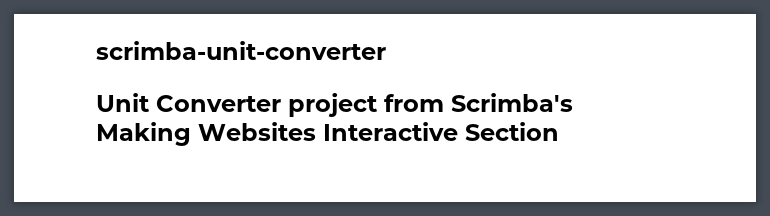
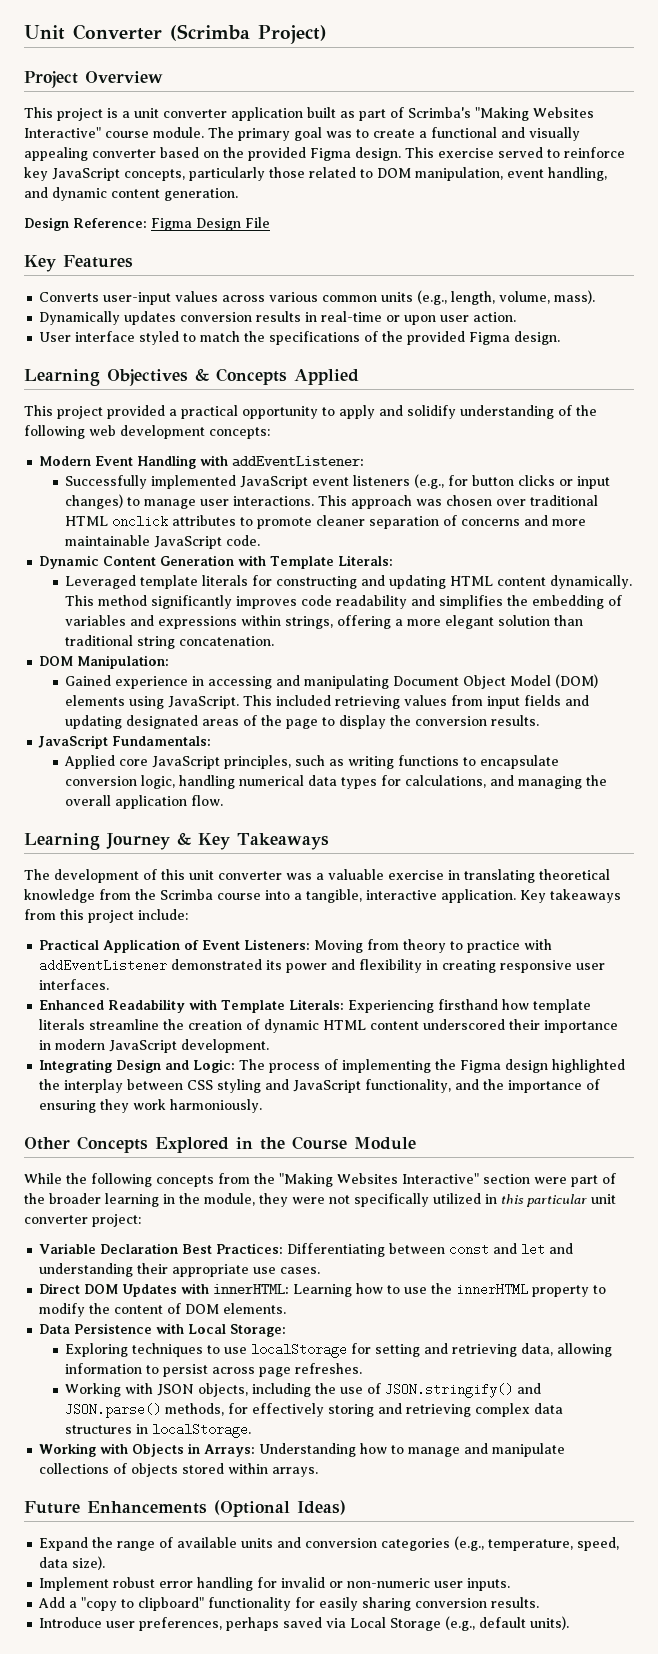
[96,41,386,60] scrimba-unit-converter // -> (24, 32) none
[288,93,573,117] [96,122,559,146] project from Scrimba's Making Websites Interactive Section -> [170,24,327,44] [24,71,163,88] [24,107,594,121] [24,127,580,141] [24,147,625,161] [24,167,607,181] [24,187,238,201] [24,217,270,231] [24,255,133,272] [39,290,596,305] [39,311,517,325] [39,331,561,345] [24,368,359,386] [24,405,597,419] [24,425,270,439] [39,455,365,469] [65,474,611,489] [65,494,599,509] [65,515,587,529] [65,535,261,549] [39,555,394,569] [65,575,633,589] [65,595,623,609] [65,615,584,629] [65,635,275,649] [39,655,170,669] [65,674,599,689] [65,695,590,709] [65,715,540,729] [38,735,212,749] [64,755,560,769] [65,775,608,789] [65,795,224,809] [24,832,329,850] [24,869,610,883] [24,889,621,903] [24,909,188,923] [39,939,553,953] [39,959,606,973] [39,979,110,990] [39,999,592,1013] [39,1019,619,1033] [39,1039,270,1053] [39,1059,626,1073] [39,1079,601,1093] [39,1099,263,1113] [24,1136,416,1153] [24,1173,616,1187] [24,1193,616,1207] [24,1214,141,1227] [39,1243,574,1257] [39,1263,321,1277] [39,1283,607,1297] [39,1303,287,1317] [39,1323,287,1337] [65,1343,613,1358] [65,1363,363,1377] [65,1383,542,1398] [65,1403,564,1418] [65,1423,252,1438] [39,1443,566,1457] [39,1463,319,1477] [24,1500,346,1517] [39,1536,620,1551] [39,1556,106,1570] [39,1577,511,1591] [38,1597,540,1611] [39,1616,570,1631] (Scrimba Project) // Project Overview // This project is a unit converter application built as part of Scrimba's "Making Websites Interactive" course module. The primary goal was to create a functional and visually appealing converter based on the provided Figma design. This exercise served to reinforce key JavaScript concepts, particularly those related to DOM manipulation, event handling, and dynamic content generation. // Design Reference: Figma Design File // Key Features // Converts user-input values across various common units (e.g., length, volume, mass). // Dynamically updates conversion results in real-time or upon user action. // User interface styled to match the specifications of the provided Figma design. // Learning Objectives & Concepts Applied // This project provided a practical opportunity to apply and solidify understanding of the following web development concepts: // Modern Event Handling with addEventListener: // Successfully implemented JavaScript event listeners (e.g., for button clicks or input changes) to manage user interactions. This approach was chosen over traditional HTML onclick attributes to promote cleaner separation of concerns and more maintainable JavaScript code. // Dynamic Content Generation with Template Literals: // Leveraged template literals for constructing and updating HTML content dynamically. This method significantly improves code readability and simplifies the embedding of variables and expressions within strings, offering a more elegant solution than traditional string concatenation. // DOM Manipulation: // Gained experience in accessing and manipulating Document Object Model (DOM) elements using JavaScript. This included retrieving values from input fields and updating designated areas of the page to display the conversion results. // JavaScript Fundamentals: // Applied core JavaScript principles, such as writing functions to encapsulate conversion logic, handling numerical data types for calculations, and managing the overall application flow. // Learning Journey & Key Takeaways // The development of this unit converter was a valuable exercise in translating theoretical knowledge from the Scrimba course into a tangible, interactive application. Key takeaways from this project include: // Practical Application of Event Listeners: Moving from theory to practice with addEventListener demonstrated its power and flexibility in creating responsive user interfaces. // Enhanced Readability with Template Literals: Experiencing firsthand how template literals streamline the creation of dynamic HTML content underscored their importance in modern JavaScript development. // Integrating Design and Logic: The process of implementing the Figma design highlighted the interplay between CSS styling and JavaScript functionality, and the importance of ensuring they work harmoniously. // Other Concepts Explored in the Course Module // While the following concepts from the "Making Websites Interactive" section were part of the broader learning in the module, they were not specifically utilized in this particular unit converter project: // Variable Declaration Best Practices: Differentiating between const and let and understanding their appropriate use cases. // Direct DOM Updates with innerHTML: Learning how to use the innerHTML property to modify the content of DOM elements. // Data Persistence with Local Storage: // Exploring techniques to use localStorage for setting and retrieving data, allowing information to persist across page refreshes. // Working with JSON objects, including the use of JSON.stringify() and JSON.parse() methods, for effectively storing and retrieving complex data structures in localStorage. // Working with Objects in Arrays: Understanding how to manage and manipulate collections of objects stored within arrays. // Future Enhancements (Optional Ideas) // Expand the range of available units and conversion categories (e.g., temperature, speed, data size). // Implement robust error handling for invalid or non-numeric user inputs. // Add a "copy to clipboard" functionality for easily sharing conversion results. // Introduce user preferences, perhaps saved via Local Storage (e.g., default units).

